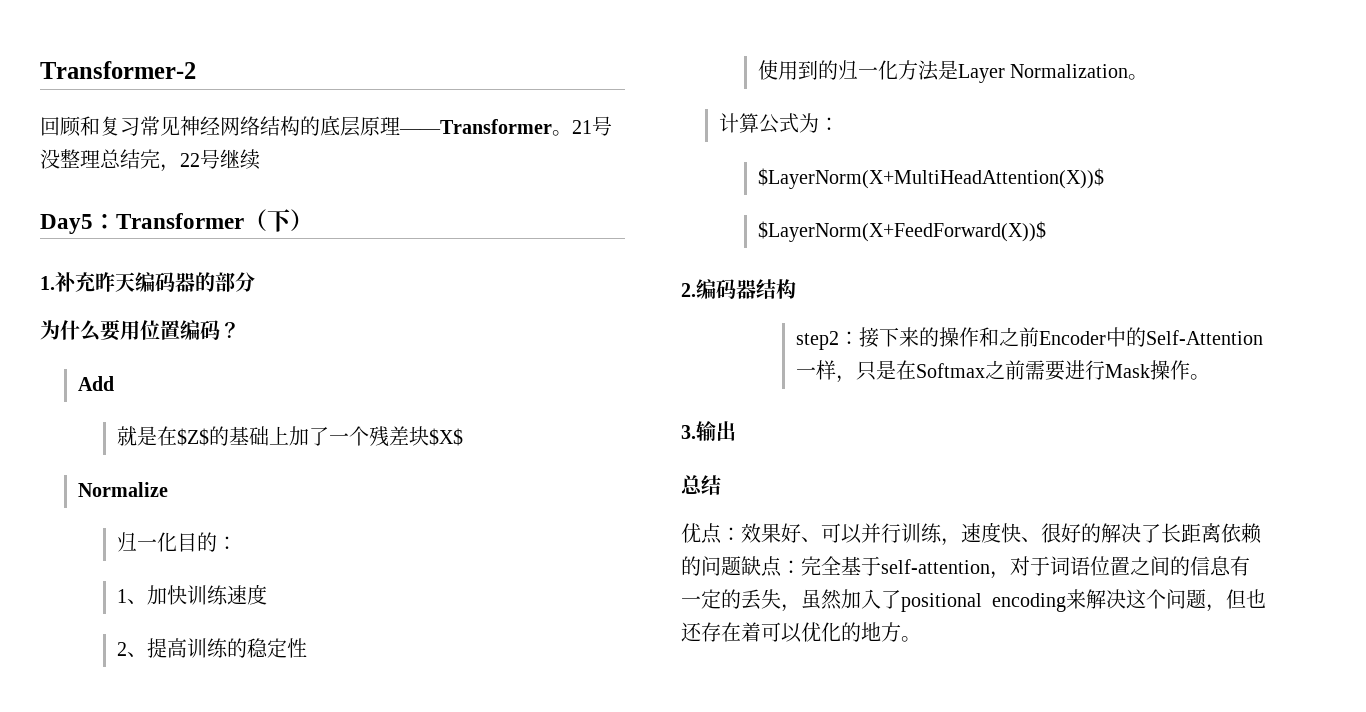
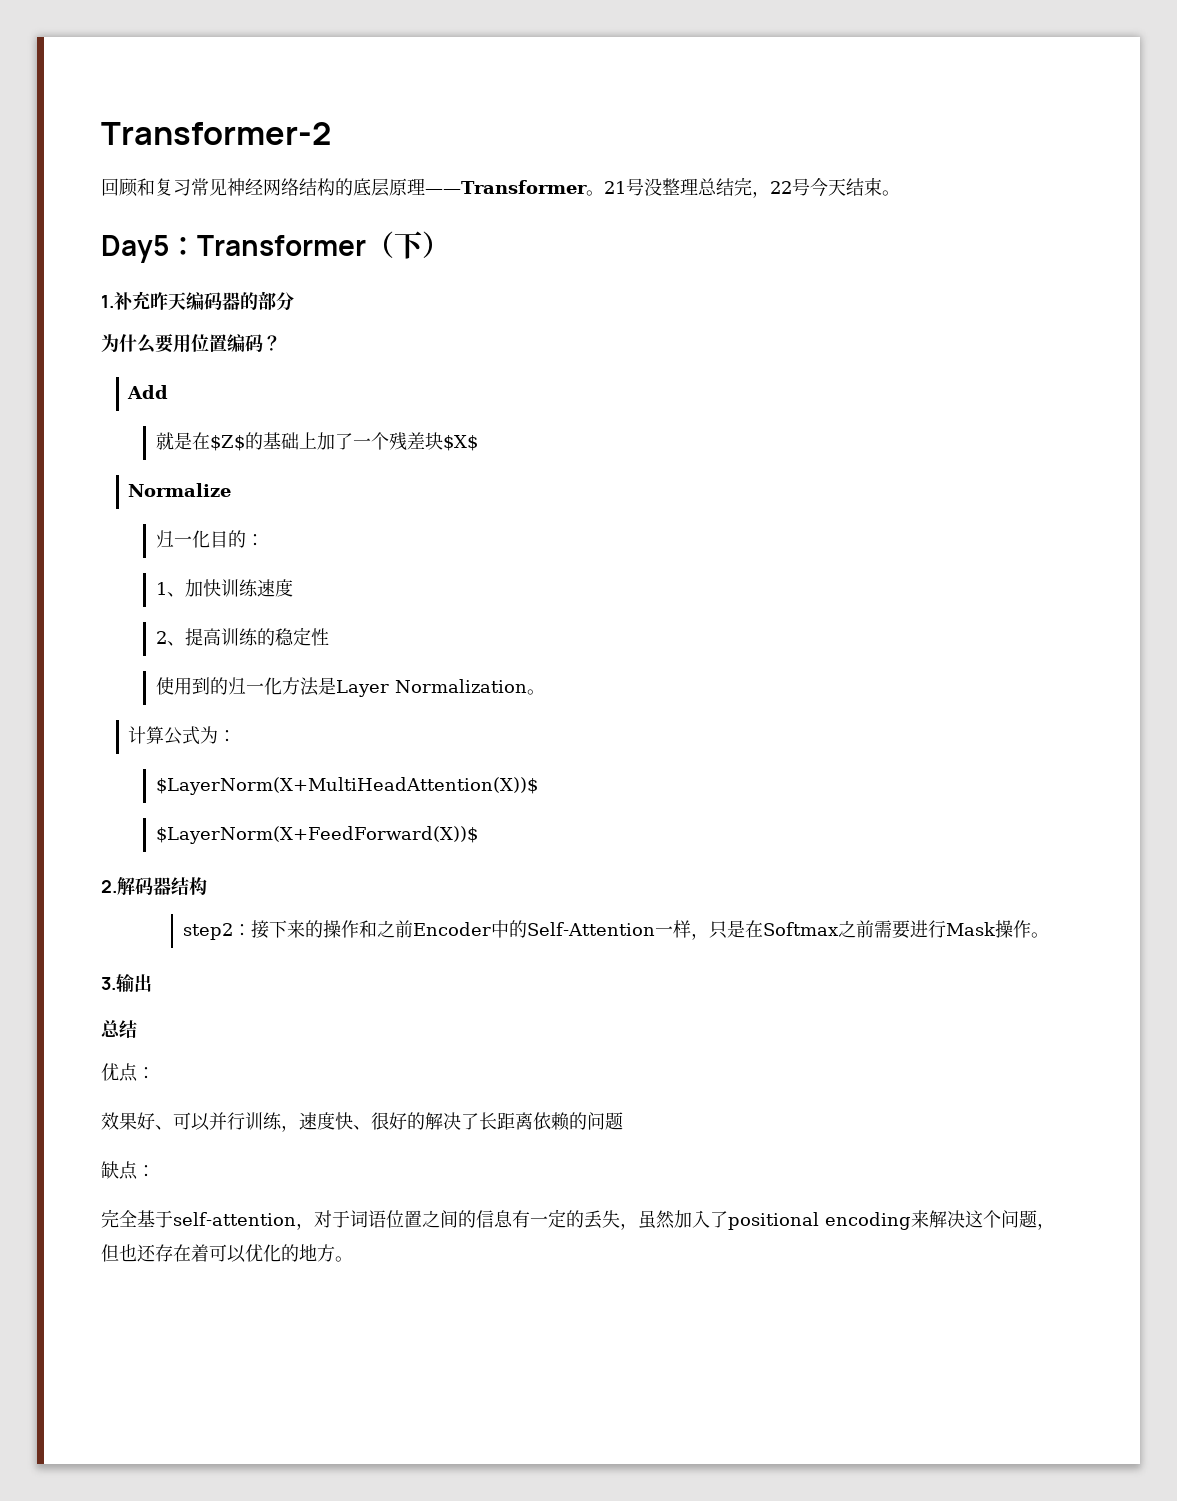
[220,149,260,170] 继续 -> [809,178,900,197] 今天结束。
[696,279,716,299] 编 -> [117,877,135,895] 解
(741, 534) none -> (155, 1073) //
(741, 566) none -> (623, 1121) //
(801, 567) none -> (155, 1171) //

